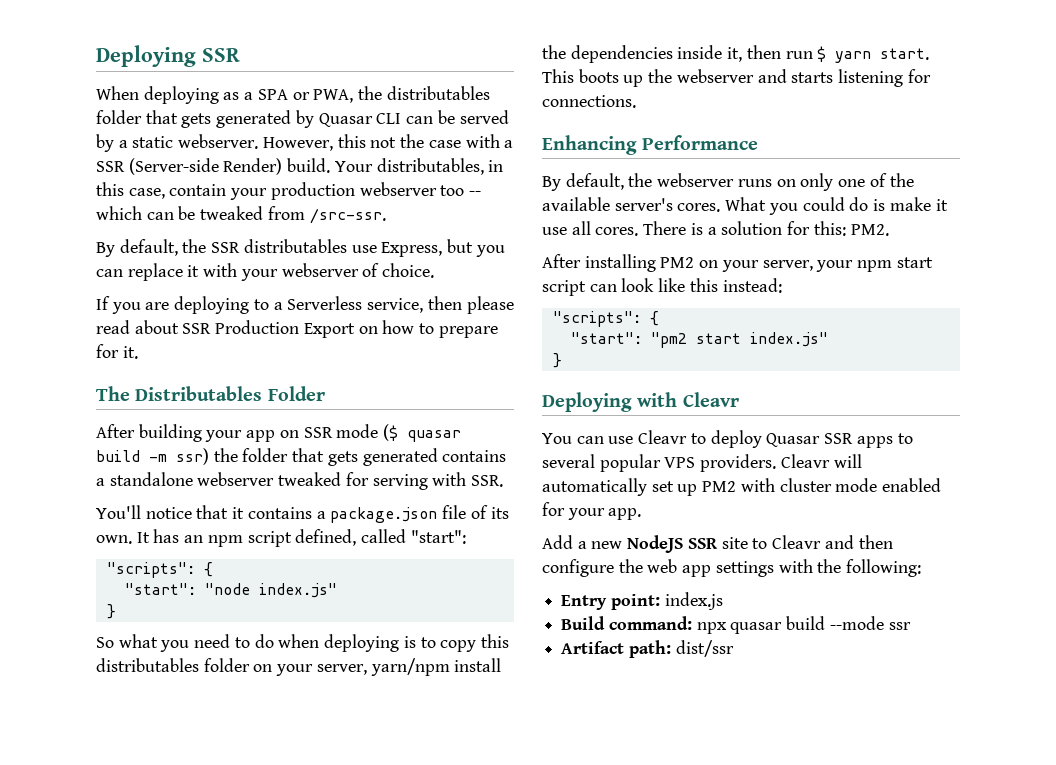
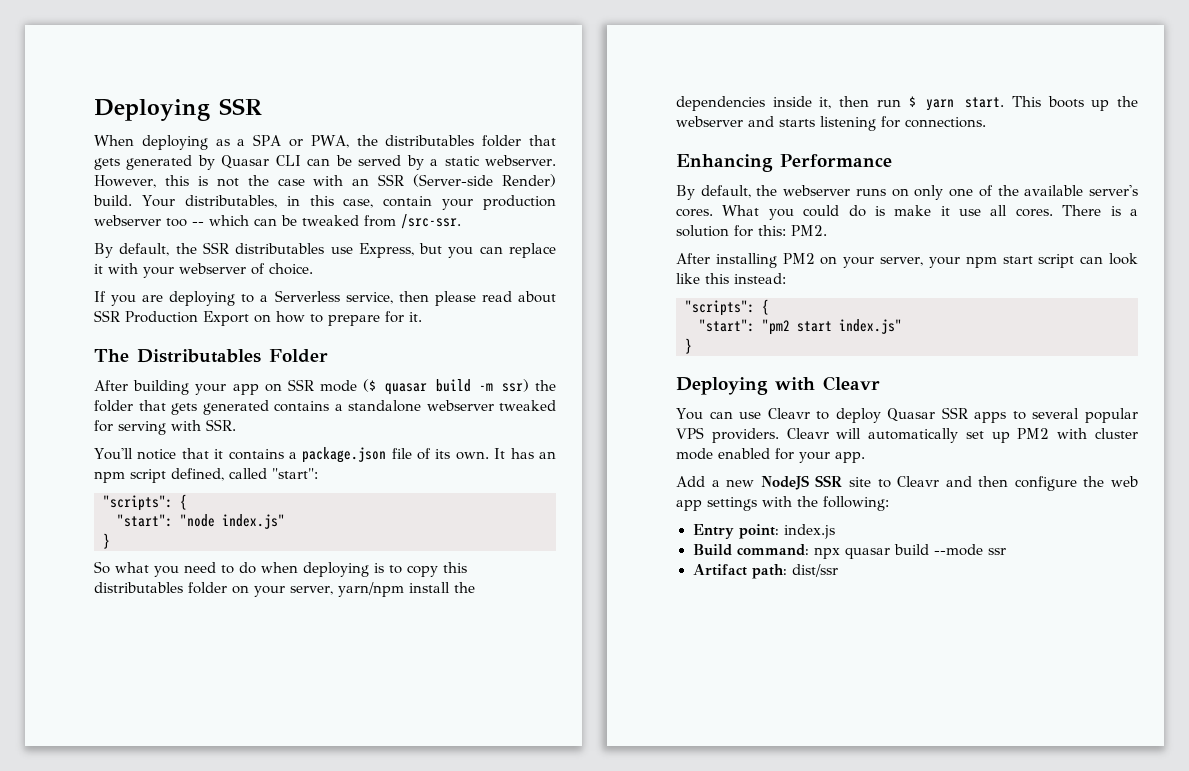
(366, 141) none -> [197,176,208,186] is
[504,140,514,148] a -> [352,178,370,186] an

